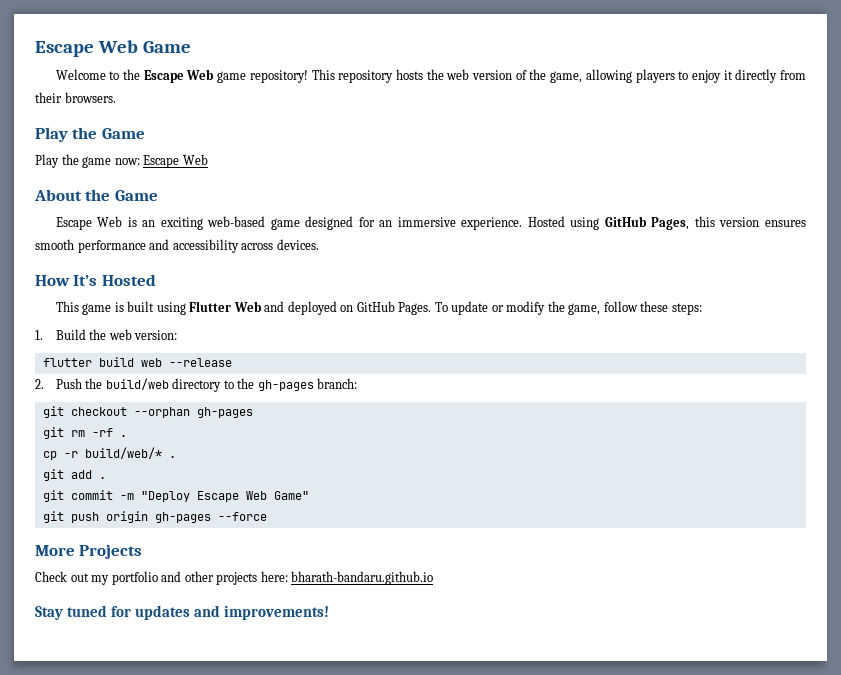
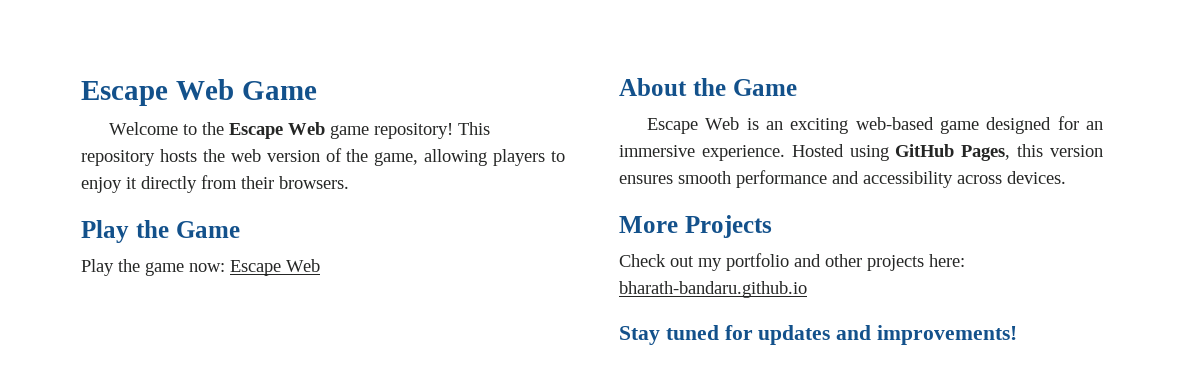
[35,274,156,286] [55,301,702,315] [35,329,178,340] [42,357,232,367] [35,378,358,392] [42,406,253,418] [42,427,127,439] [42,447,176,460] [42,469,106,481] [42,490,309,502] [42,511,267,523] // How It’s Hosted // This game is built using Flutter Web and deployed on GitHub Pages. To update or modify the game, follow these steps: // 1. Build the web version: // flutter build web --release // 2. Push the build/web directory to the gh-pages branch: // git checkout --orphan gh-pages // git rm -rf . // cp -r build/web/* . // git add . // git commit -m "Deploy Escape Web Game" // git push origin gh-pages --force -> (1066, 177) none

